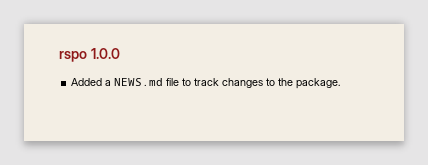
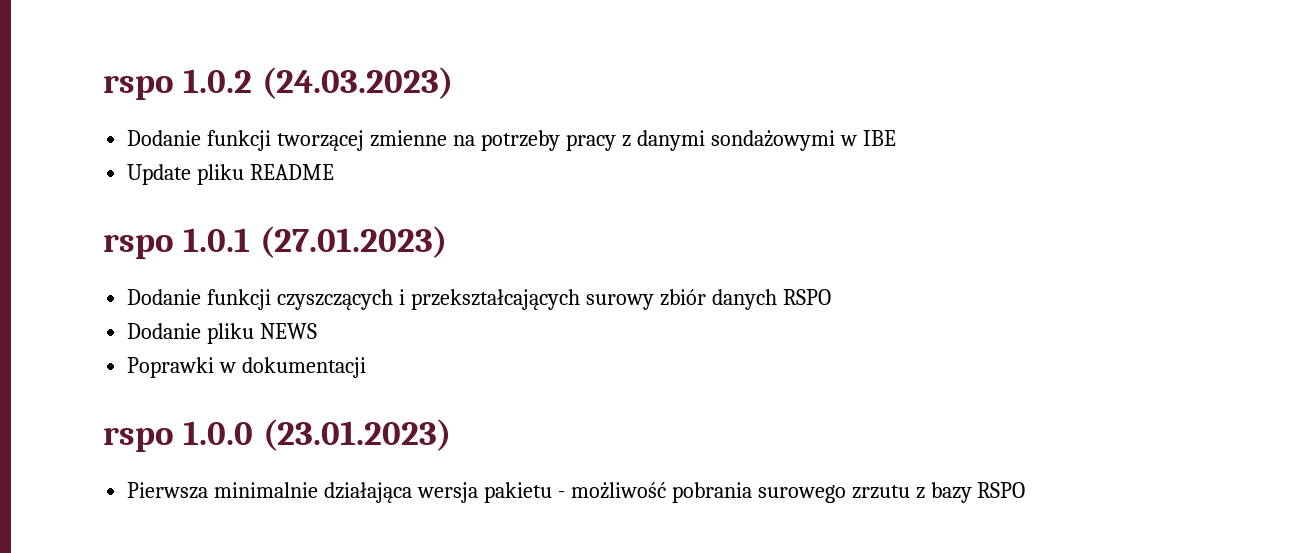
[59,48,120,62] [71,78,341,89] rspo 1.0.0 // Added a NEWS.md file to track changes to the package. -> [103,67,453,100] [127,130,896,151] [127,164,335,185] [103,226,447,259] [127,289,831,310] [127,323,318,344] [127,357,367,378] [103,419,451,452] [127,482,1026,503] rspo 1.0.2 (24.03.2023) // Dodanie funkcji tworzącej zmienne na potrzeby pracy z danymi sondażowymi w IBE // Update pliku README // rspo 1.0.1 (27.01.2023) // Dodanie funkcji czyszczących i przekształcających surowy zbiór danych RSPO // Dodanie pliku NEWS // Poprawki w dokumentacji // rspo 1.0.0 (23.01.2023) // Pierwsza minimalnie działająca wersja pakietu - możliwość pobrania surowego zrzutu z bazy RSPO

